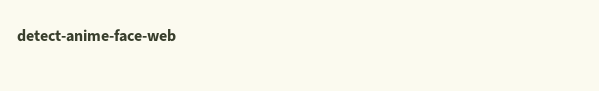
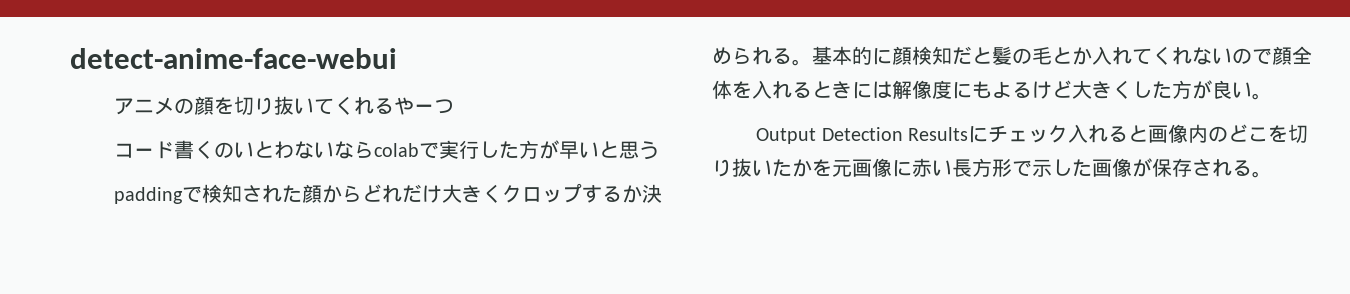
[17,29,176,42] detect-anime-face-web -> [70,48,397,69] [114,96,455,115] [114,140,660,160] [114,183,663,204] [712,46,1312,66] [712,80,1272,100] [756,124,1309,144] [712,158,1272,178] detect-anime-face-webui // アニメの顔を切り抜いてくれるやーつ // コード書くのいとわないならcolabで実行した方が早いと思う // paddingで検知された顔からどれだけ大きくクロップするか決められる。基本的に顔検知だと髪の毛とか入れてくれないので顔全体を入れるときには解像度にもよるけど大きくした方が良い。 // Output Detection Resultsにチェック入れると画像内のどこを切り抜いたかを元画像に赤い長方形で示した画像が保存される。

